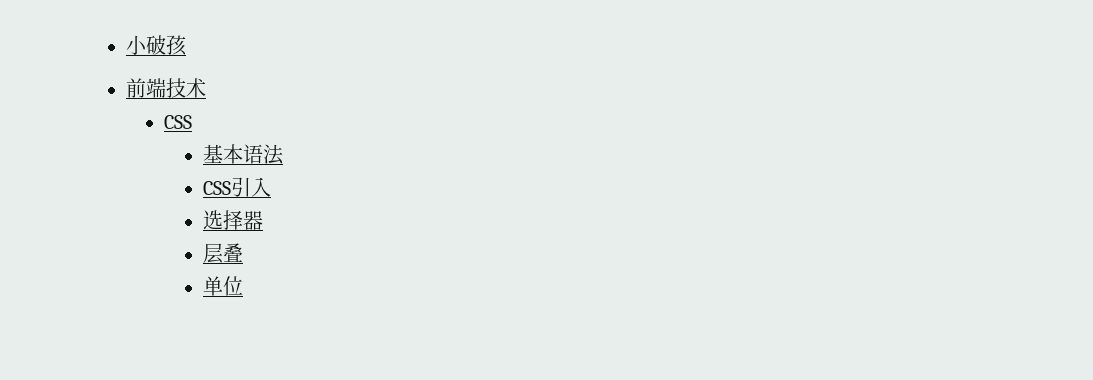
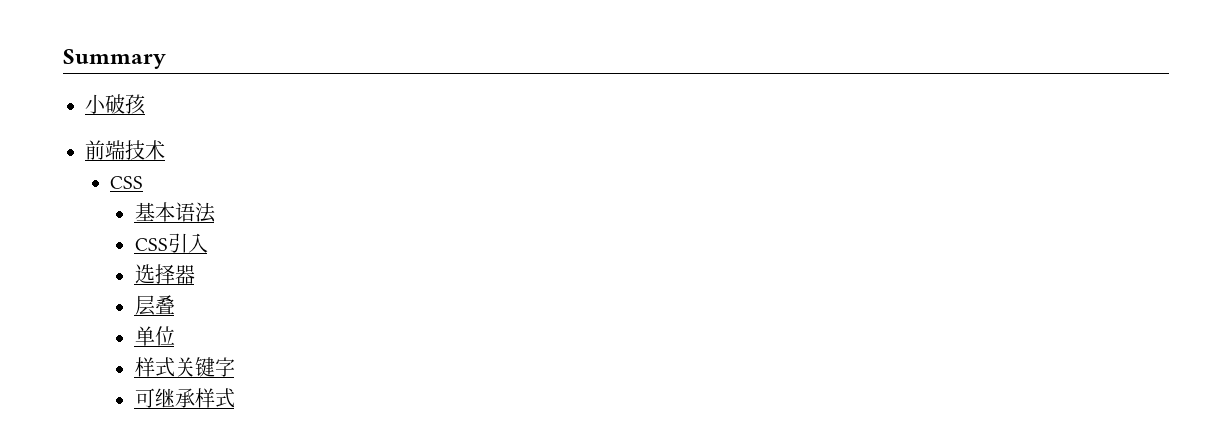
(126, 45) none -> [63,49,166,69] Summary //
(243, 286) none -> [134,357,235,377] [134,388,235,408] // 样式关键字 // 可继承样式

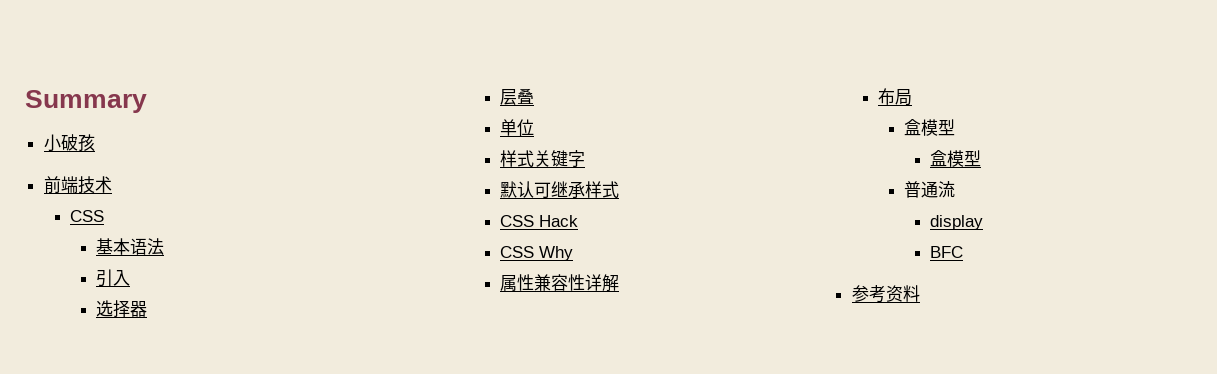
[134,238,168,251] CSS -> (164, 246) none
(235, 367) none -> [499,181,534,198] 默认
(235, 398) none -> [499,215,578,227] [499,246,573,261] [499,274,619,292] [877,88,912,106] [903,119,955,136] [930,150,982,167] [903,181,955,198] [930,215,984,230] [930,246,964,258] [851,285,920,303] // CSS Hack // CSS Why // 属性兼容性详解 // 布局 // 盒模型 // 盒模型 // 普通流 // display // BFC // 参考资料

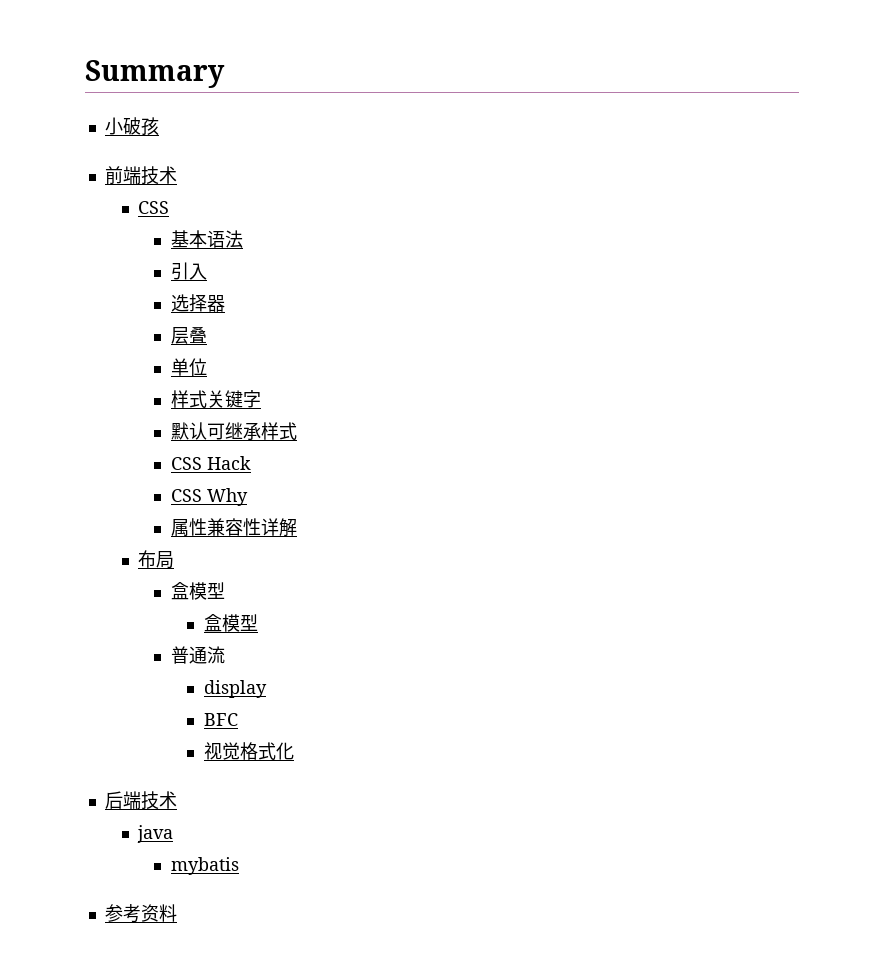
(964, 252) none -> [203,742,294,760] [104,791,177,810] [136,825,173,843] [170,857,239,875] // 视觉格式化 // 后端技术 // java // mybatis

